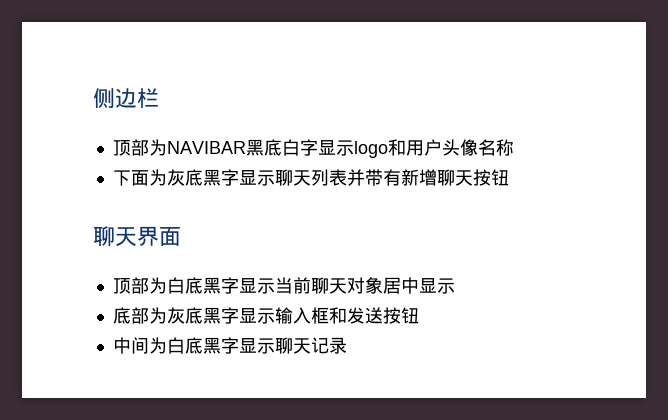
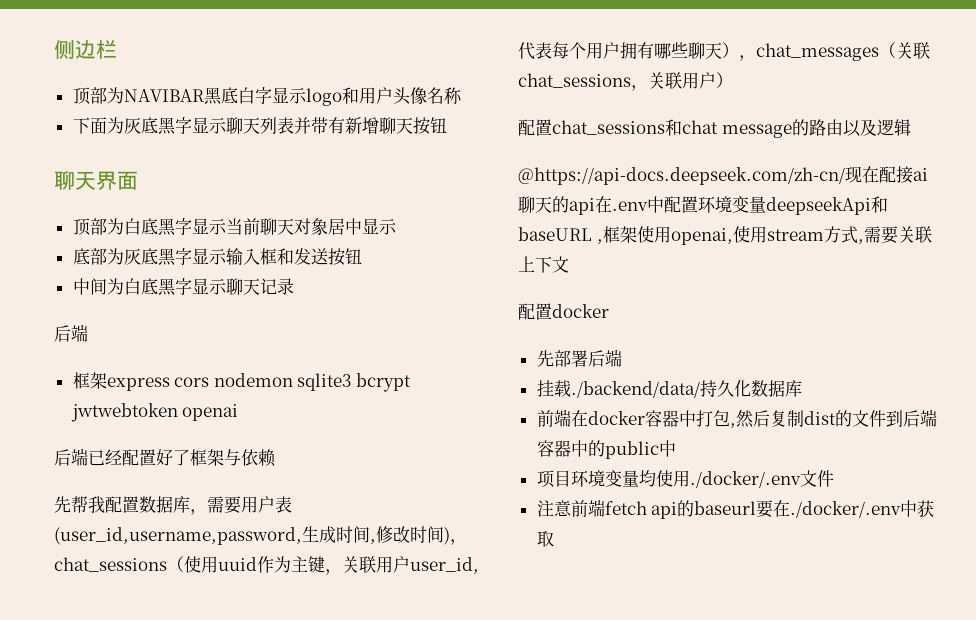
(347, 345) none -> [54,324,88,342] [72,372,412,392] [70,403,239,422] [54,448,276,467] [54,496,292,515] [54,526,467,545] [54,556,479,575] [518,42,930,61] [518,72,733,91] [518,119,911,138] [518,166,928,185] [518,196,888,215] [518,226,932,245] [518,256,569,273] [518,303,609,320] [536,349,622,367] [536,380,802,398] [536,409,937,428] [536,440,676,459] [536,470,834,488] [536,499,935,519] [536,530,554,547] // 后端 // 框架express cors nodemon sqlite3 bcrypt jwtwebtoken openai // 后端已经配置好了框架与依赖 // 先帮我配置数据库，需要用户表(user_id,username,password,生成时间,修改时间)，chat_sessions（使用uuid作为主键，关联用户user_id,代表每个用户拥有哪些聊天），chat_messages（关联chat_sessions，关联用户） // 配置chat_sessions和chat message的路由以及逻辑 // @https://api-docs.deepseek.com/zh-cn/现在配接ai聊天的api在.env中配置环境变量deepseekApi和baseURL ,框架使用openai,使用stream方式,需要关联上下文 // 配置docker // 先部署后端 // 挂载./backend/data/持久化数据库 // 前端在docker容器中打包,然后复制dist的文件到后端容器中的public中 // 项目环境变量均使用./docker/.env文件 // 注意前端fetch api的baseurl要在./docker/.env中获取

